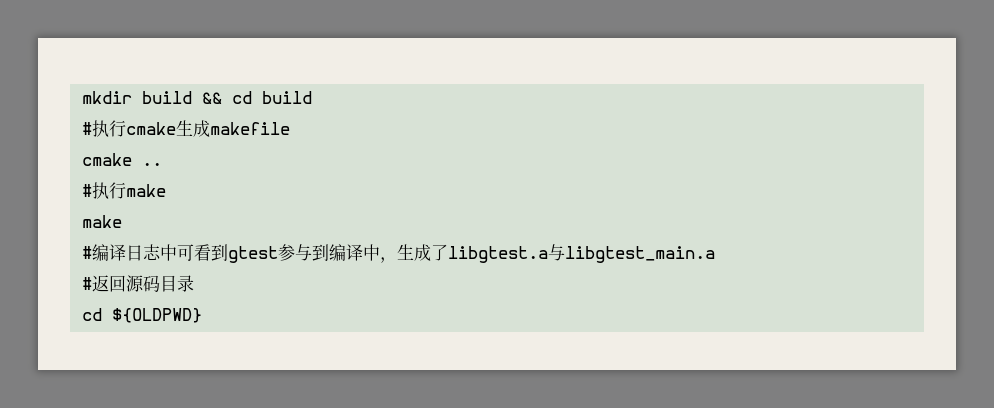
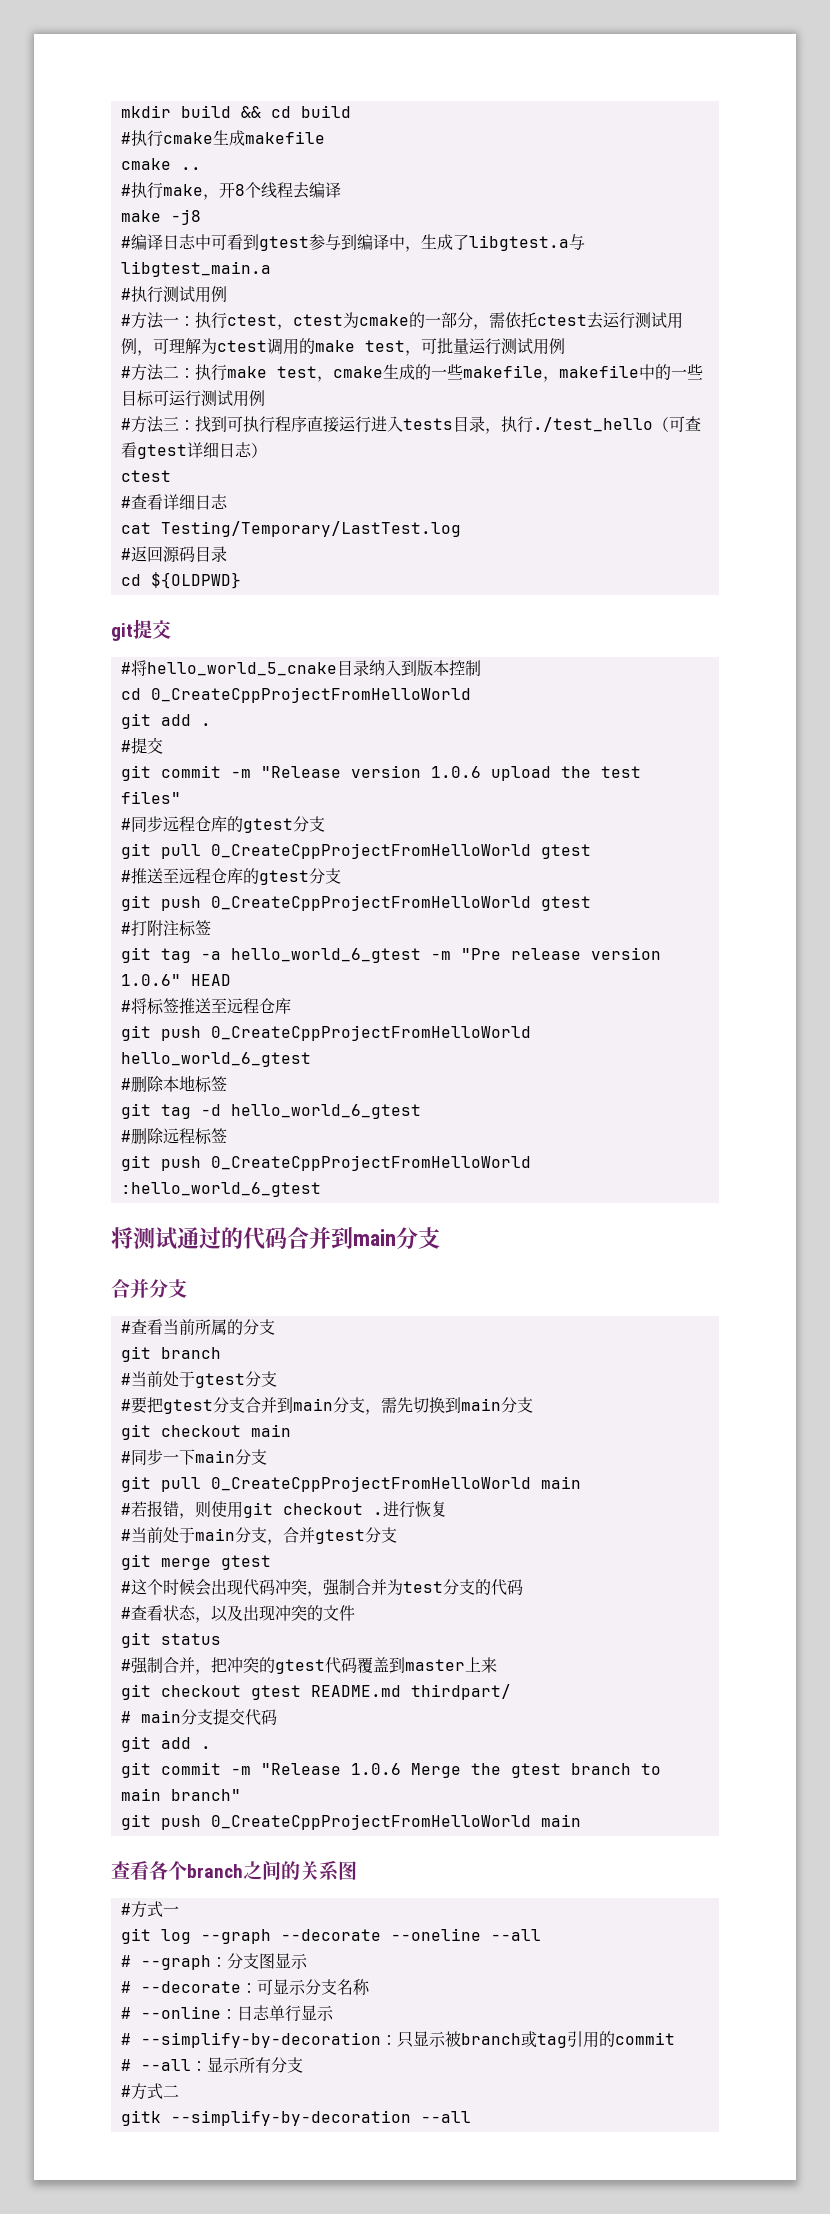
[82,215,122,228] // make -> [202,182,341,200] [120,209,201,225] ，开8个线程去编译 // make -j8
(715, 254) none -> [120,286,227,303] [120,312,683,330] [120,338,565,356] [120,364,703,382] [120,390,265,407] [120,416,701,434] [120,442,267,459] [120,470,171,482] [120,494,228,510] [120,521,461,537] // #执行测试用例 // #方法一：执行ctest，ctest为cmake的一部分，需依托ctest去运行测试用例，可理解为ctest调用的make test，可批量运行测试用例 // #方法二：执行make test，cmake生成的一些makefile，makefile中的一些目标可运行测试用例 // #方法三：找到可执行程序直接运行进入tests目录，执行./test_hello（可查看gtest详细日志） // ctest // #查看详细日志 // cat Testing/Temporary/LastTest.log
(202, 315) none -> [111,619,171,641] [120,659,481,676] [120,687,471,703] [120,713,211,729] [120,737,163,754] [120,765,641,781] [120,791,181,804] [120,816,325,833] [120,843,591,859] [120,868,341,885] [120,895,591,911] [120,920,211,937] [120,947,661,963] [120,974,231,986] [120,998,291,1015] [120,1025,531,1041] [120,1052,311,1067] [120,1075,227,1093] [120,1103,421,1119] [120,1128,227,1145] [120,1155,531,1171] [120,1182,321,1197] [111,1227,440,1250] [111,1278,187,1298] [120,1319,275,1335] [120,1346,221,1362] [120,1371,277,1388] [120,1397,533,1415] [120,1424,291,1440] [120,1449,267,1465] [120,1476,581,1492] [120,1500,447,1519] [120,1527,397,1545] [120,1554,271,1570] [120,1579,523,1597] [120,1605,355,1623] [120,1632,221,1648] [120,1657,497,1675] [120,1684,511,1700] [120,1708,277,1726] [120,1736,211,1752] [120,1762,661,1778] [120,1788,241,1801] [120,1814,581,1830] [111,1860,357,1881] [120,1901,179,1918] [120,1928,541,1944] [120,1953,308,1970] [120,1979,370,1995] [120,2005,334,2022] [120,2031,675,2048] [120,2057,303,2073] [120,2083,179,2100] [120,2110,471,2126] // git提交 // #将hello_world_5_cnake目录纳入到版本控制 // cd 0_CreateCppProjectFromHelloWorld // git add . // #提交 // git commit -m "Release version 1.0.6 upload the test files" // #同步远程仓库的gtest分支 // git pull 0_CreateCppProjectFromHelloWorld gtest // #推送至远程仓库的gtest分支 // git push 0_CreateCppProjectFromHelloWorld gtest // #打附注标签 // git tag -a hello_world_6_gtest -m "Pre release version 1.0.6" HEAD // #将标签推送至远程仓库 // git push 0_CreateCppProjectFromHelloWorld hello_world_6_gtest // #删除本地标签 // git tag -d hello_world_6_gtest // #删除远程标签 // git push 0_CreateCppProjectFromHelloWorld :hello_world_6_gtest // 将测试通过的代码合并到main分支 // 合并分支 // #查看当前所属的分支 // git branch // #当前处于gtest分支 // #要把gtest分支合并到main分支，需先切换到main分支 // git checkout main // #同步一下main分支 // git pull 0_CreateCppProjectFromHelloWorld main // #若报错，则使用git checkout .进行恢复 // #当前处于main分支，合并gtest分支 // git merge gtest // #这个时候会出现代码冲突，强制合并为test分支的代码 // #查看状态，以及出现冲突的文件 // git status // #强制合并，把冲突的gtest代码覆盖到master上来 // git checkout gtest README.md thirdpart/ // # main分支提交代码 // git add . // git commit -m "Release 1.0.6 Merge the gtest branch to main branch" // git push 0_CreateCppProjectFromHelloWorld main // 查看各个branch之间的关系图 // #方式一 // git log --graph --decorate --oneline --all // # --graph：分支图显示 // # --decorate：可显示分支名称 // # --online：日志单行显示 // # --simplify-by-decoration：只显示被branch或tag引用的commit // # --all：显示所有分支 // #方式二 // gitk --simplify-by-decoration --all

